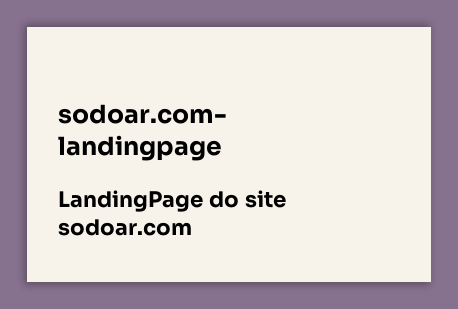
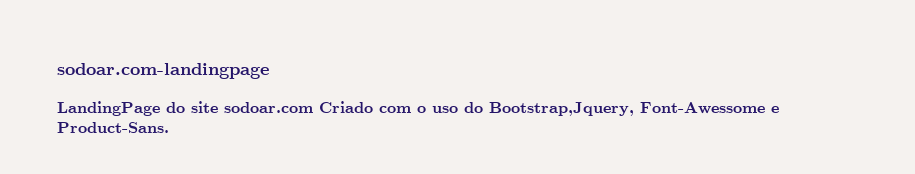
(192, 227) none -> [319,101,779,116] [57,122,169,133] Criado com o uso do Bootstrap,Jquery, Font-Awessome e Product-Sans.

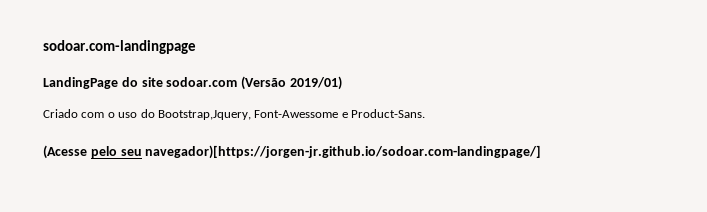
(313, 107) none -> [241,76,342,90] (Versão 2019/01) //
(169, 127) none -> [43,145,542,159] // (Acesse pelo seu navegador)[https://jorgen-jr.github.io/sodoar.com-landingpage/]

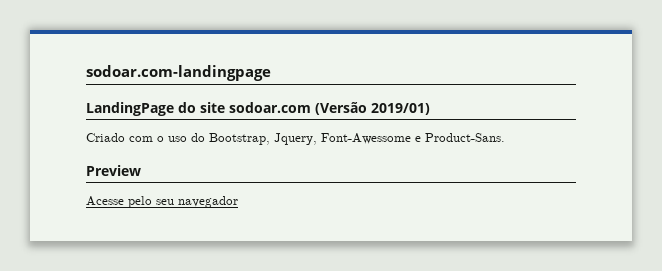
[157,110,251,120] Bootstrap,Jquery, -> [209,133,317,145] Bootstrap, Jquery,
[43,145,87,159] (Acesse -> [86,165,141,176] [86,196,124,206] Preview // Acesse
[145,145,542,159] navegador)[https://jorgen-jr.github.io/sodoar.com-landingpage/] -> [178,196,238,208] navegador

